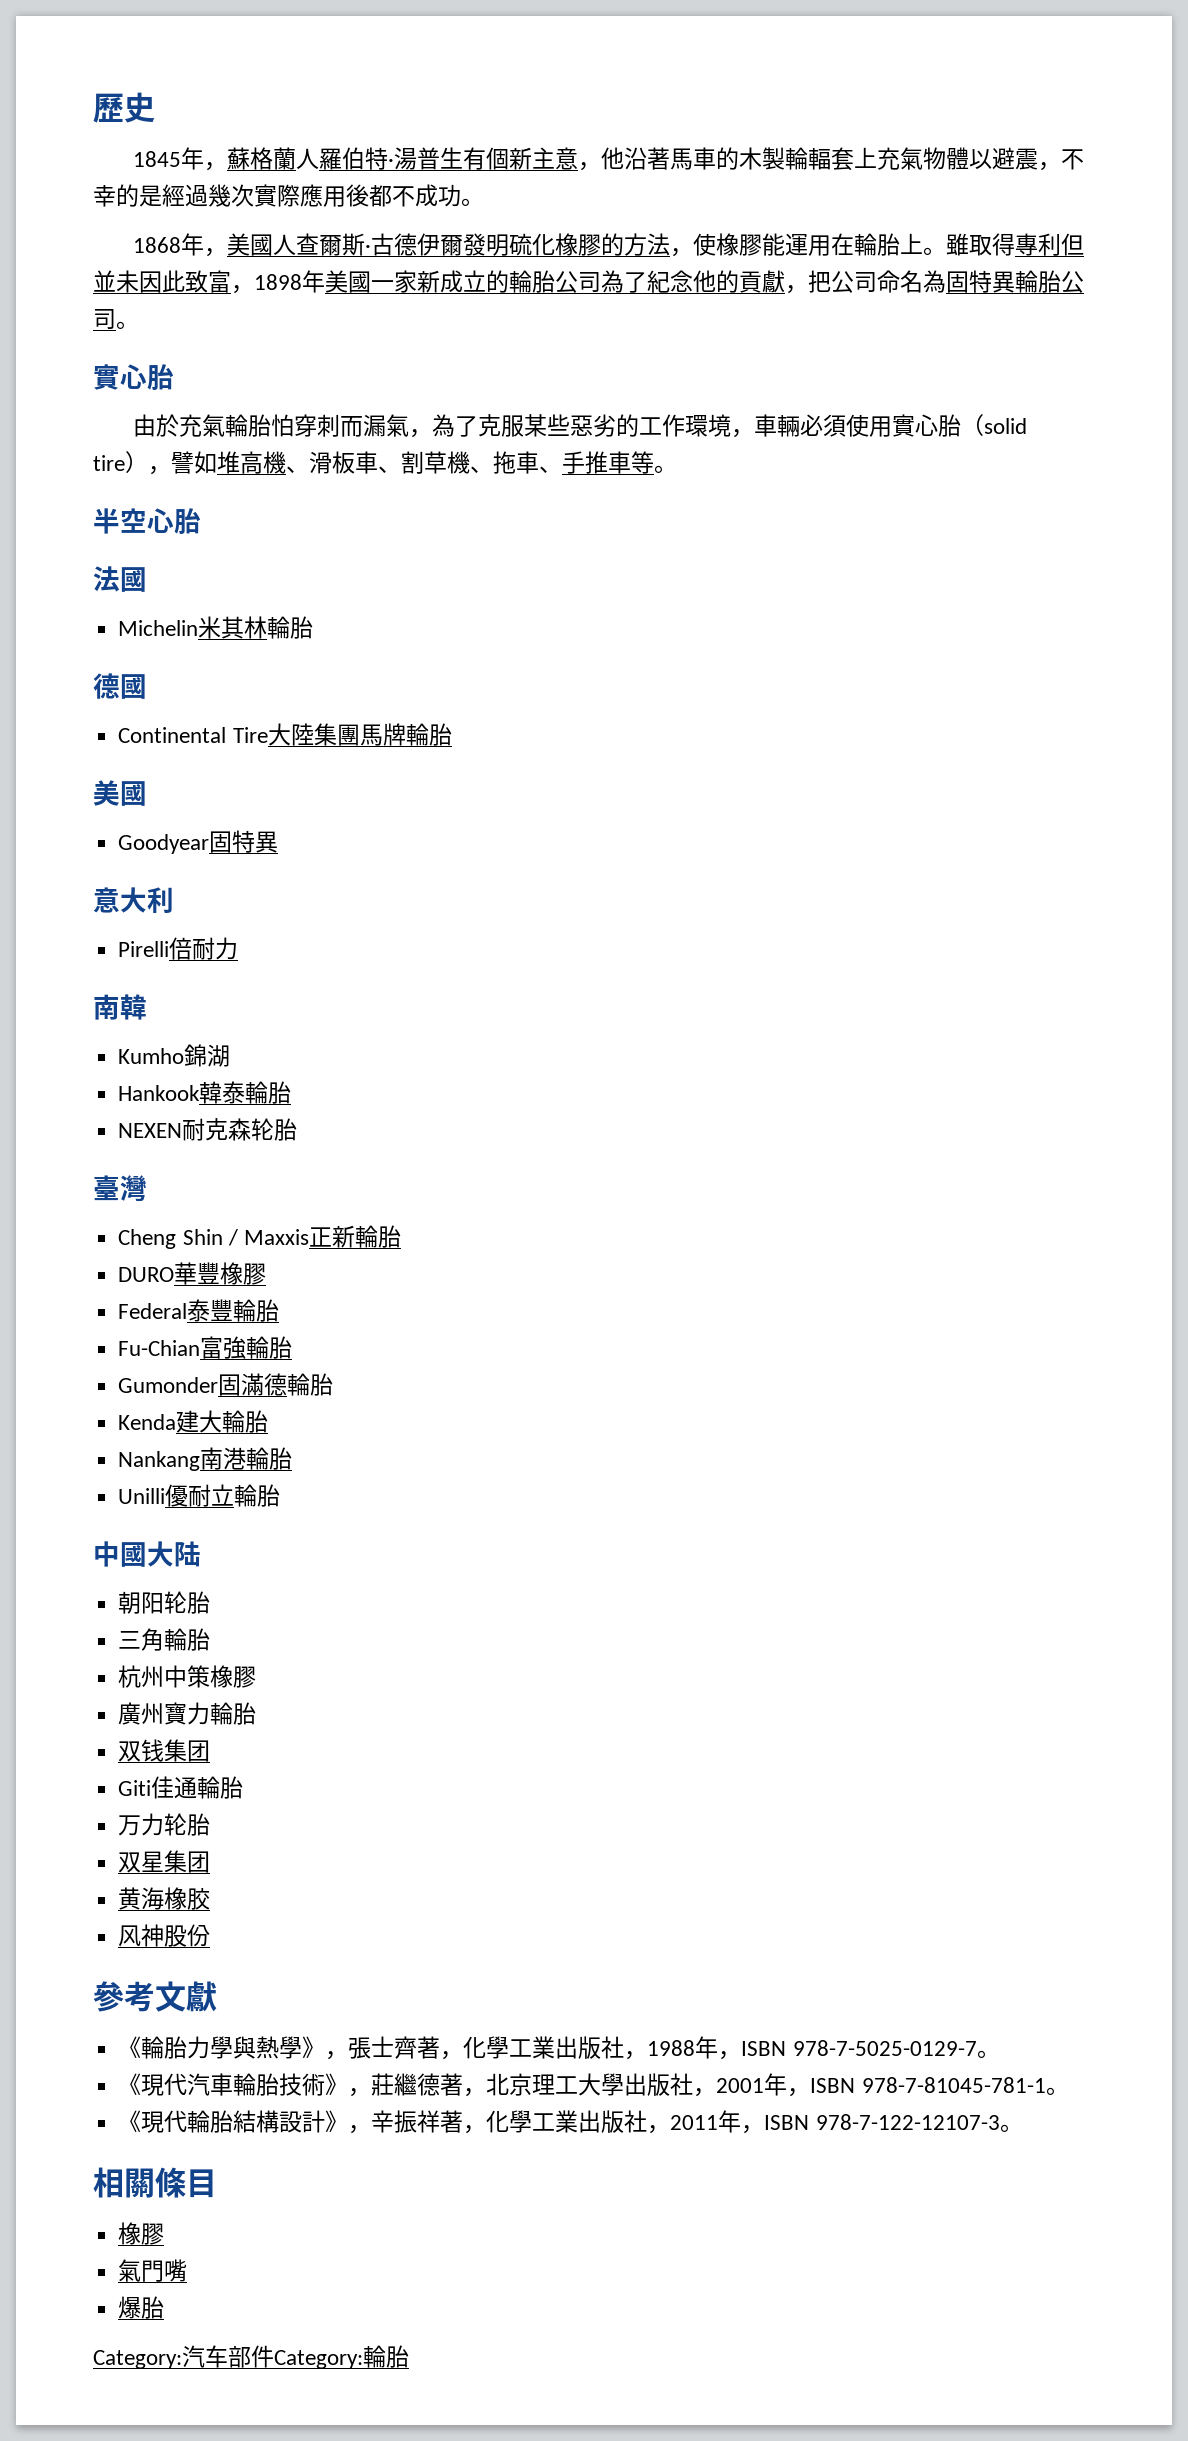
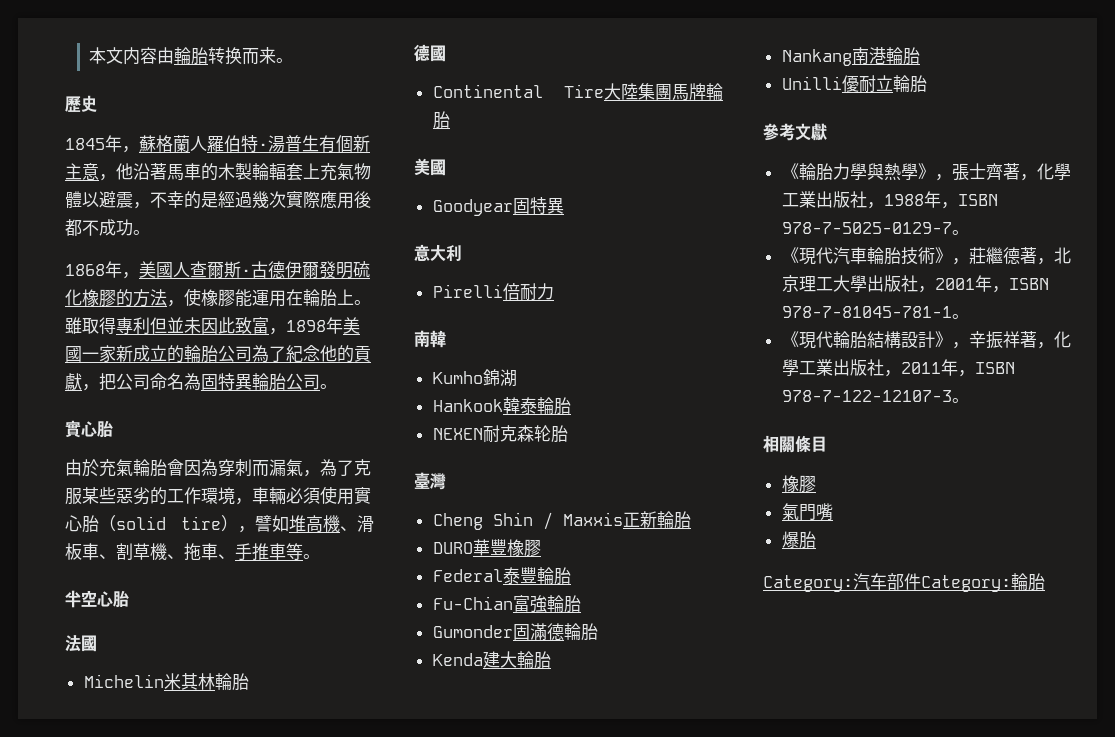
(93, 108) none -> [89,47,294,65] 本文内容由輪胎转换而来。 //
[270,414,294,437] 怕 -> [167,459,218,477] 會因為
[93,1541,201,1567] [118,1591,211,1614] [118,1628,211,1651] [118,1665,257,1688] [118,1702,257,1725] [118,1739,211,1762] [118,1776,244,1799] [118,1813,211,1836] [118,1850,211,1873] [118,1887,211,1910] [118,1924,211,1947] // 中國大陆 // 朝阳轮胎 // 三角輪胎 // 杭州中策橡膠 // 廣州寶力輪胎 // 双钱集团 // Giti佳通輪胎 // 万力轮胎 // 双星集团 // 黄海橡胶 // 风神股份 -> (927, 84) none

